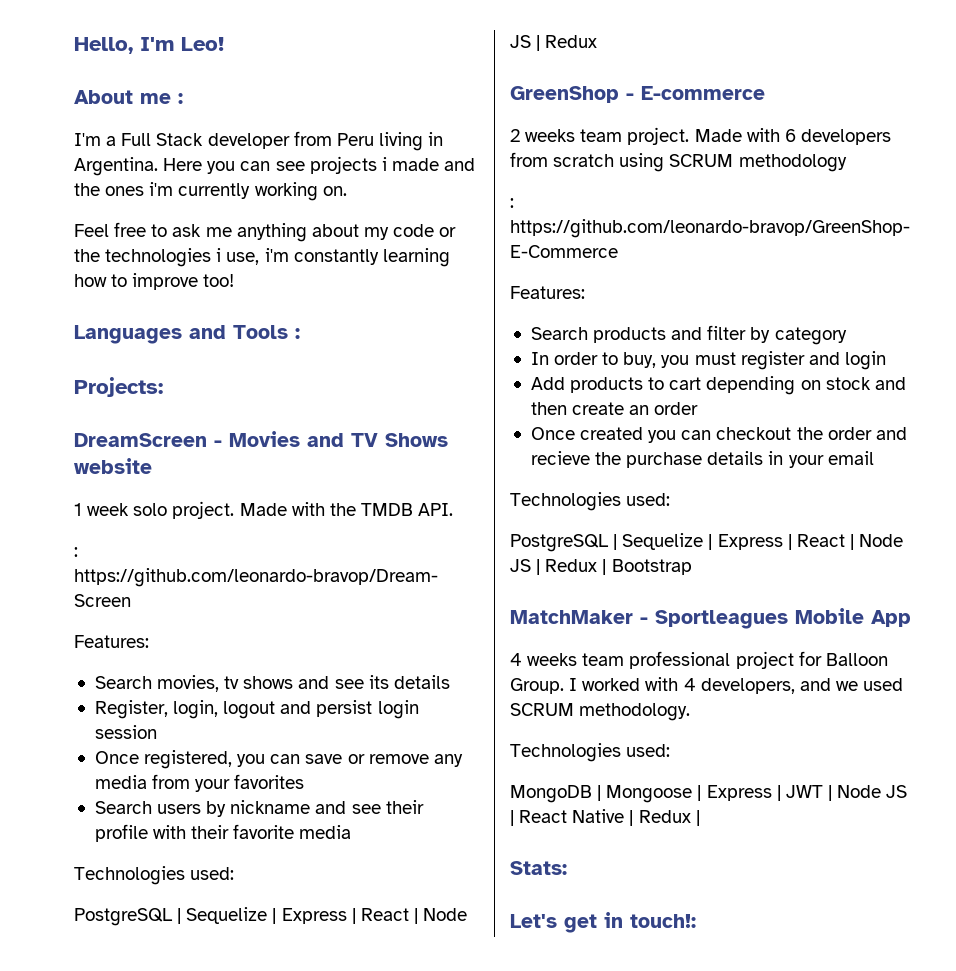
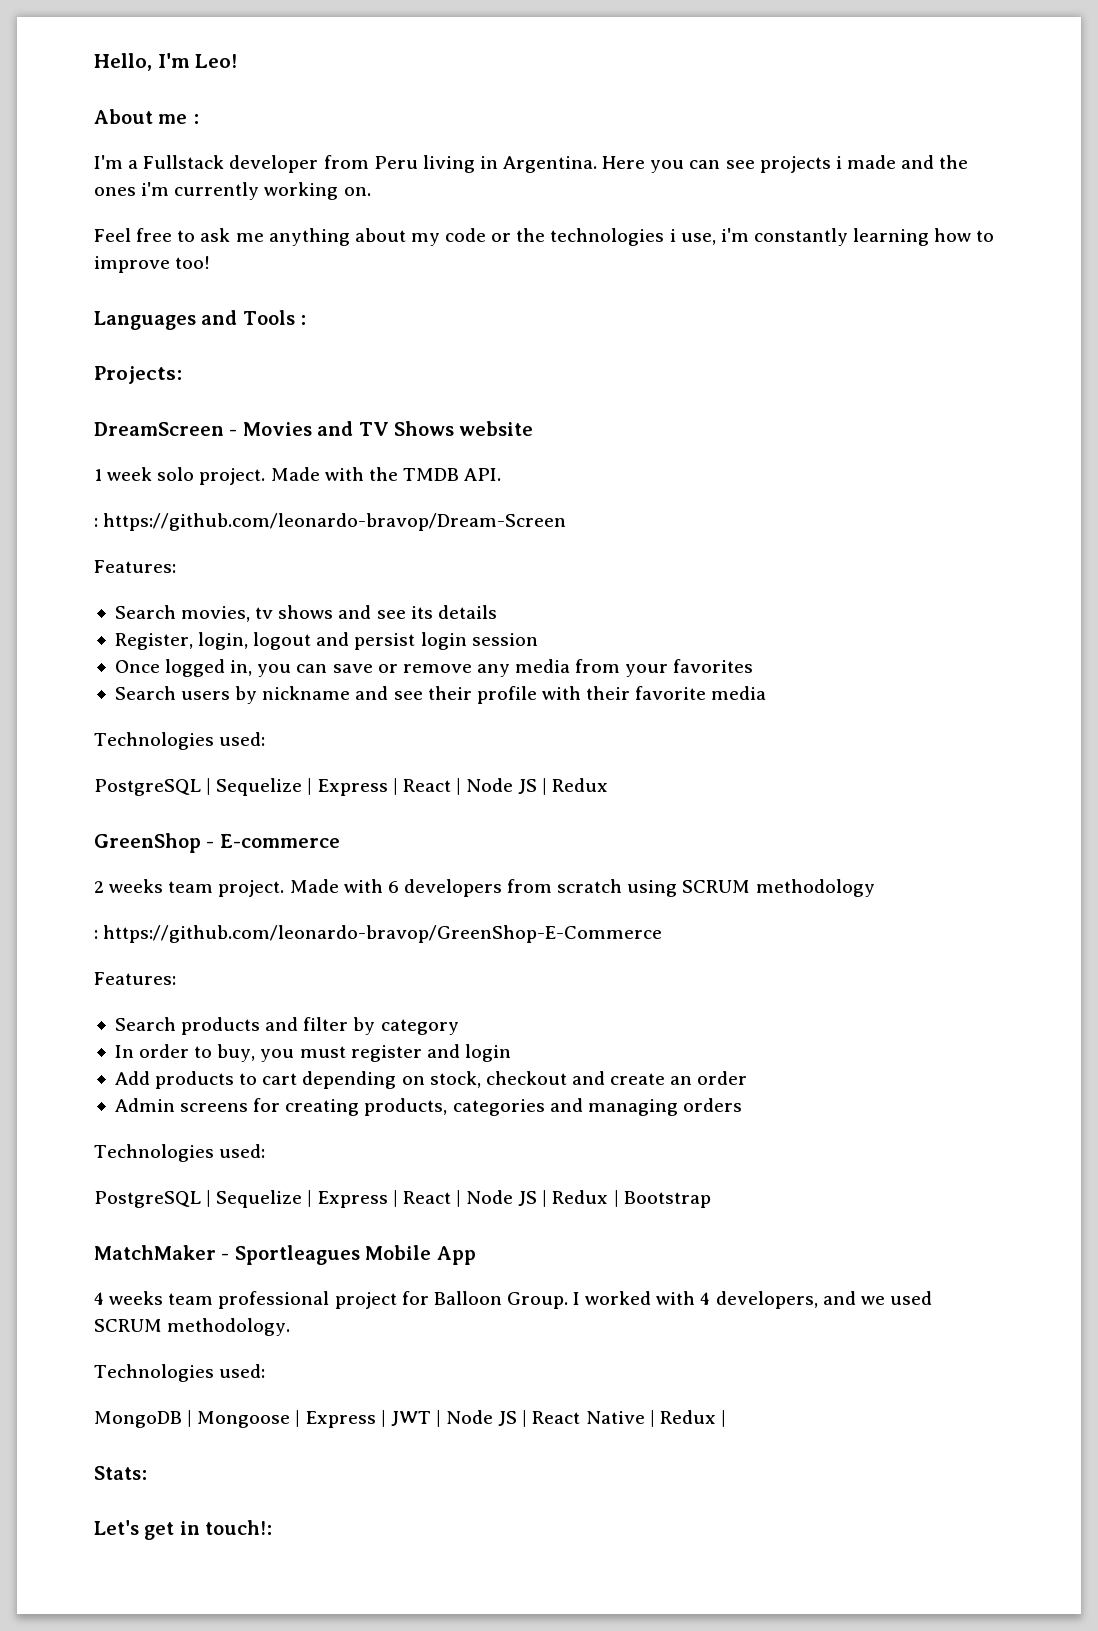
[121,133,204,146] Full Stack -> [143,155,225,169] Fullstack
[144,750,233,769] registered, -> [165,659,253,677] logged in,
[825,377,906,390] [530,402,567,415] stock and then -> [429,1071,605,1088] stock, checkout and
[530,427,907,443] [530,451,874,468] Once created you can checkout the order and recieve the purchase details in your email -> [114,1098,742,1116] Admin screens for creating products, categories and managing orders

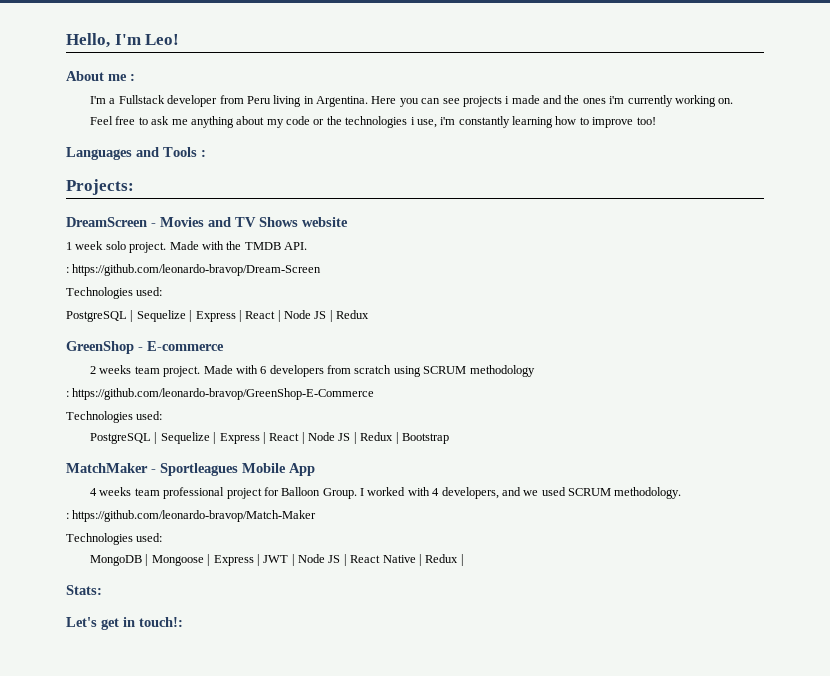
[94,560,176,573] [114,605,497,622] [114,632,538,650] [114,659,754,677] [114,686,767,704] // Features: // Search movies, tv shows and see its details // Register, login, logout and persist login session // Once logged in, you can save or remove any media from your favorites // Search users by nickname and see their profile with their favorite media -> (322, 270) none
[94,972,176,985] [114,1017,459,1035] [114,1044,511,1062] [114,1071,748,1089] [114,1098,742,1116] // Features: // Search products and filter by category // In order to buy, you must register and login // Add products to cart depending on stock, checkout and create an order // Admin screens for creating products, categories and managing orders -> (375, 394) none
(291, 1327) none -> [66,510,317,522] // : https://github.com/leonardo-bravop/Match-Maker

